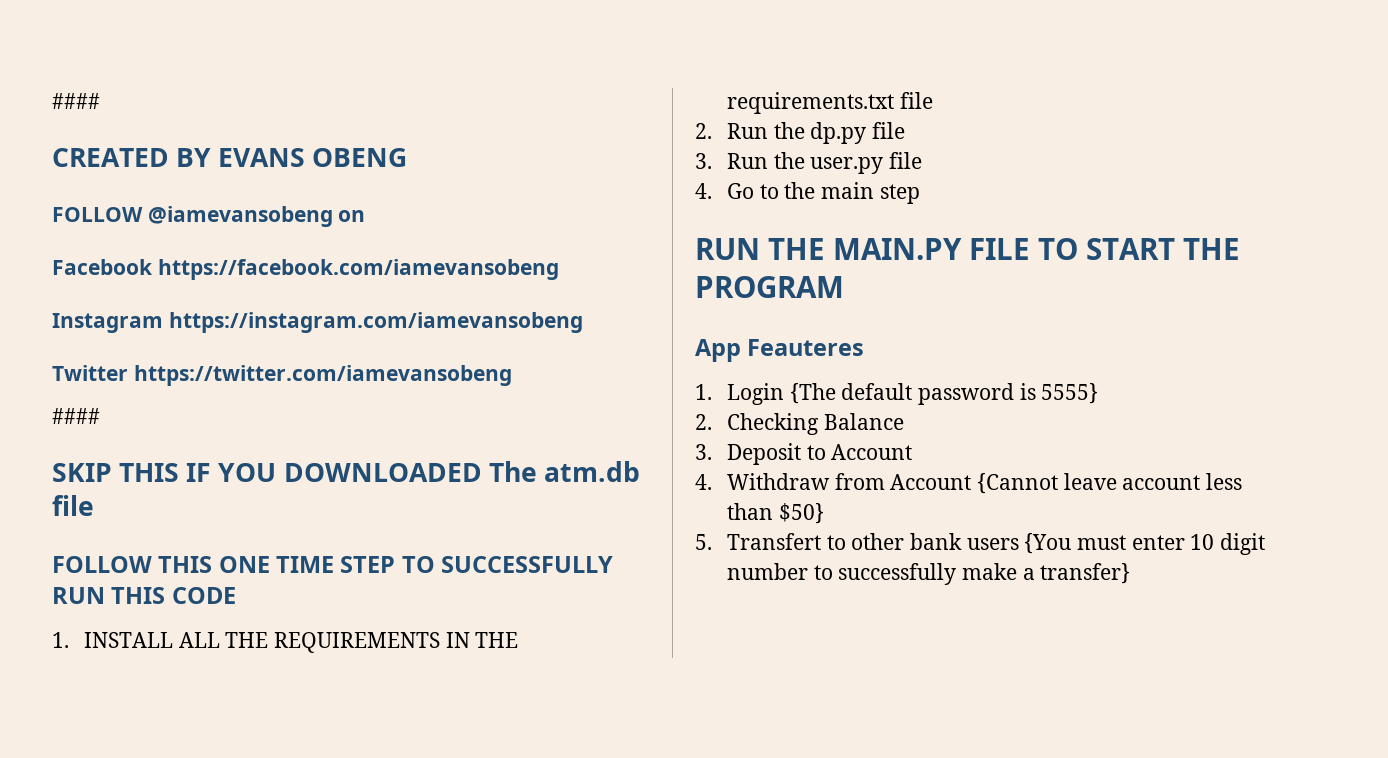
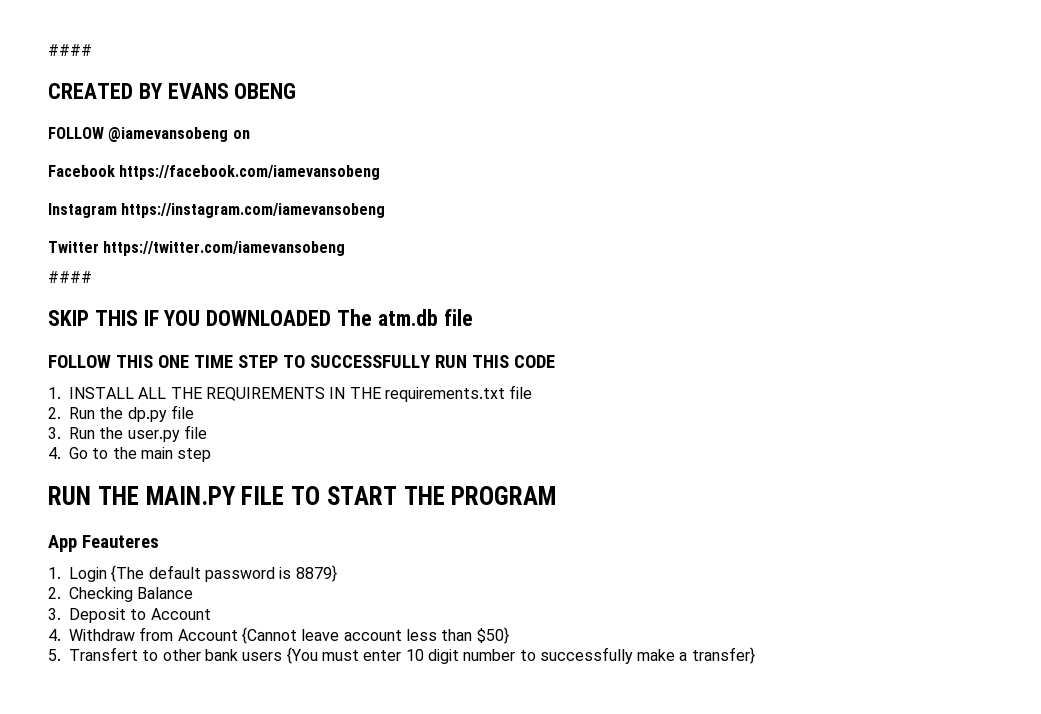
[1041,383,1099,404] 5555} -> [295,565,337,582] 8879}

